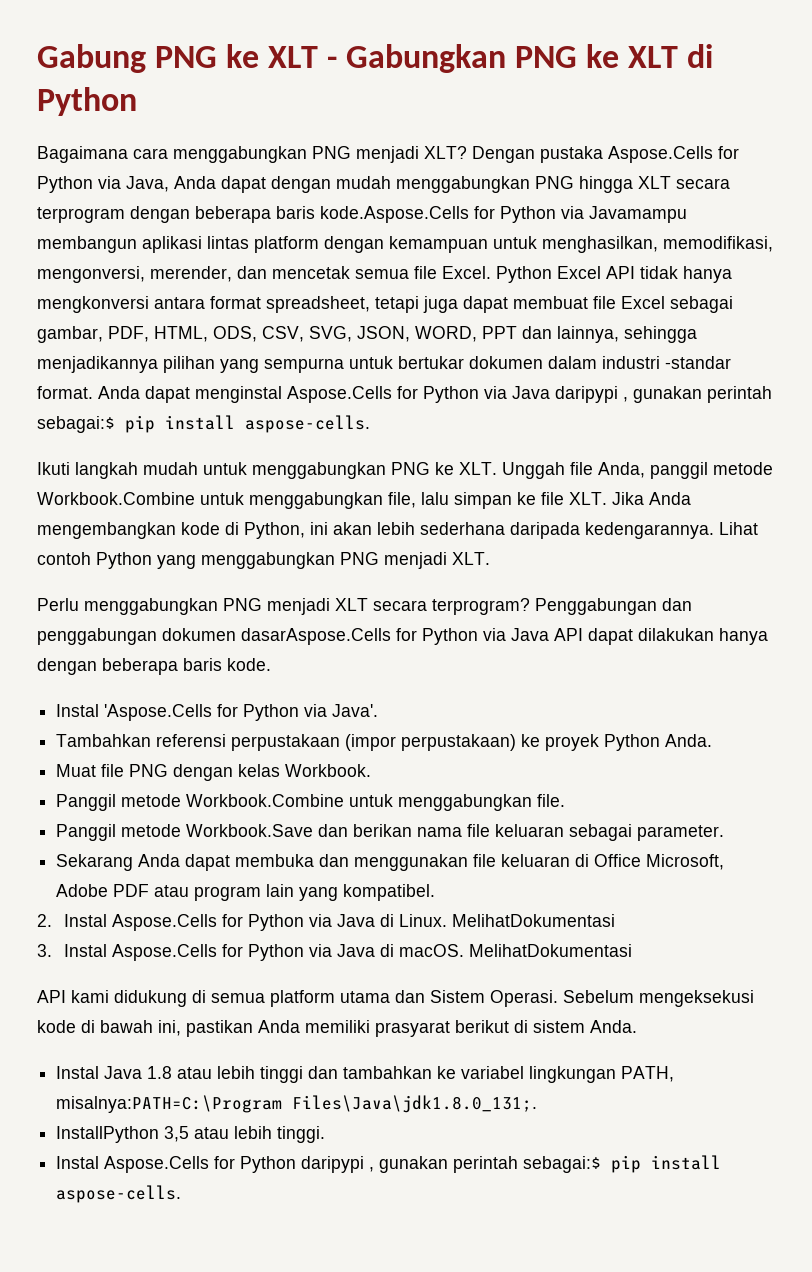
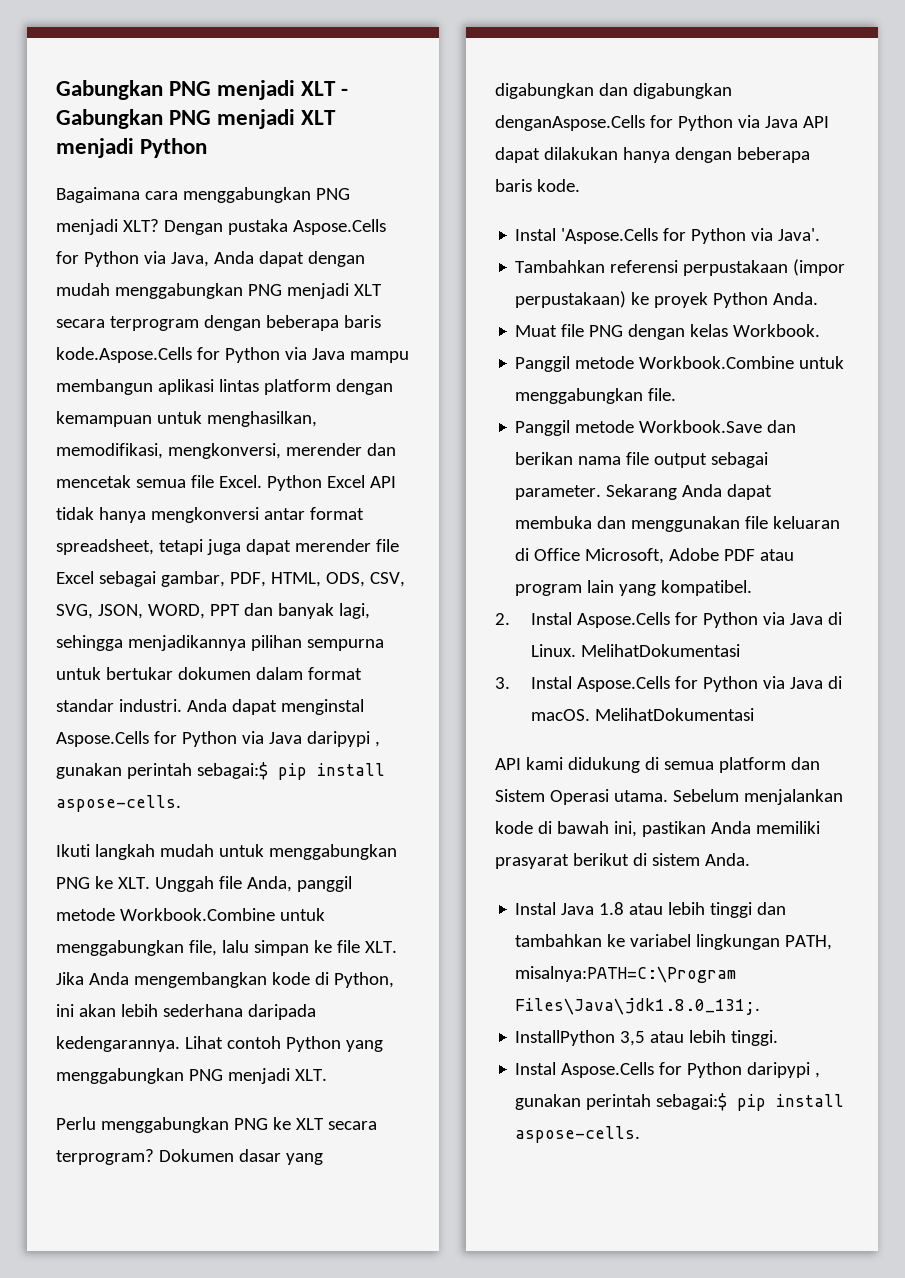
[37,44,260,73] Gabung PNG ke -> [56,80,296,100] Gabungkan PNG menjadi
[586,44,714,68] ke XLT di -> [217,109,337,129] [56,138,134,158] menjadi XLT menjadi
[579,176,633,193] hingga -> [286,283,349,299] menjadi
[589,206,687,223] Javamampu -> [311,348,409,363] Java mampu
[37,266,232,283] mengonversi, merender, -> [167,443,362,459] mengkonversi, merender
[154,297,205,309] antara -> [263,508,305,520] antar
[513,296,588,309] membuat -> [294,539,371,552] merender
[557,326,619,343] lainnya, -> [277,603,370,619] banyak lagi,
[220,359,259,373] yang -> (302, 643) none
[602,356,731,369] [37,386,93,399] industri -standar format. -> [307,667,362,680] [56,699,182,712] format standar industri.
[267,598,330,615] menjadi -> [272,1117,291,1130] ke
[535,598,692,615] [37,628,391,645] Penggabungan dan penggabungan dokumen dasarAspose.Cells -> [158,1149,323,1165] [495,83,732,99] [495,115,645,131] Dokumen dasar yang digabungkan dan digabungkan denganAspose.Cells
[495,824,565,837] keluaran -> [654,453,708,468] output
(725, 833) // -> (602, 492) none
[340,991,390,1003] utama -> (786, 765) none
[490,990,754,1007] Operasi. Sebelum mengeksekusi -> [549,789,843,805] Operasi utama. Sebelum menjalankan

